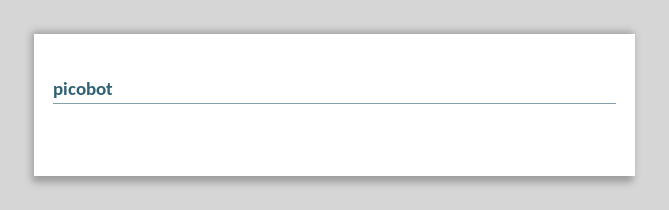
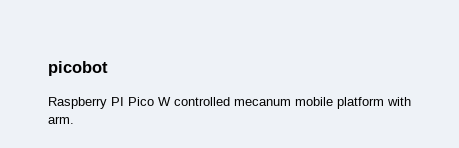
(113, 90) none -> [48,97,411,109] [48,116,74,124] // Raspberry PI Pico W controlled mecanum mobile platform with arm.

